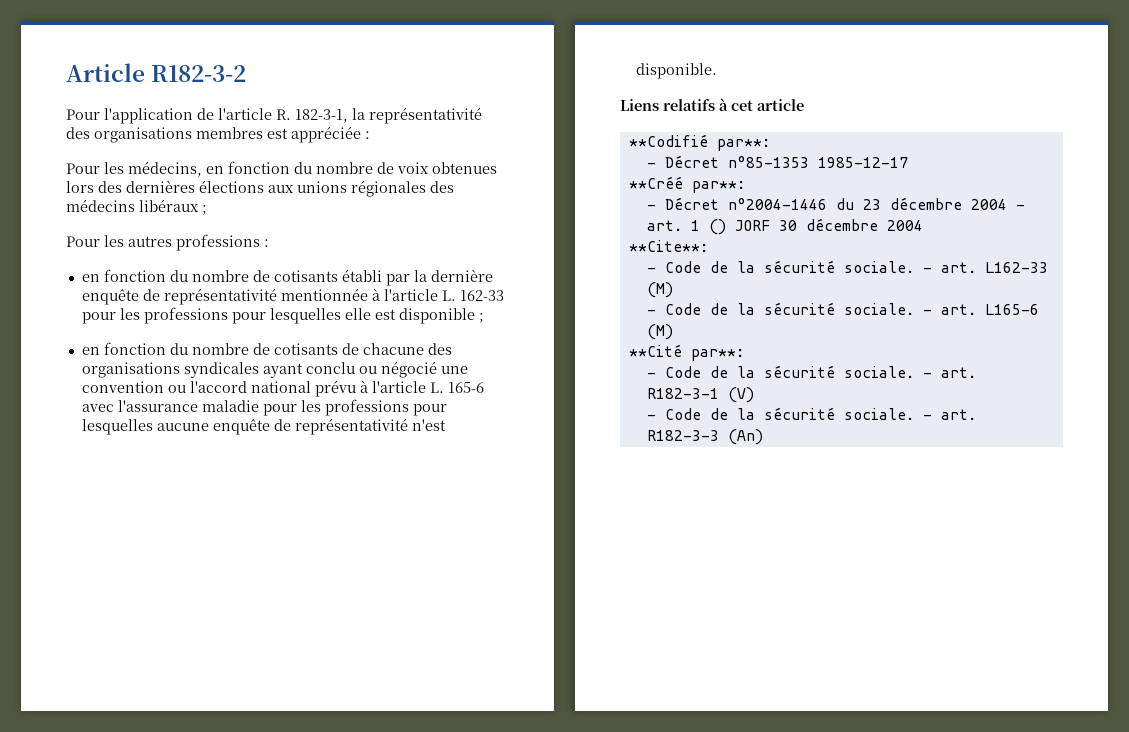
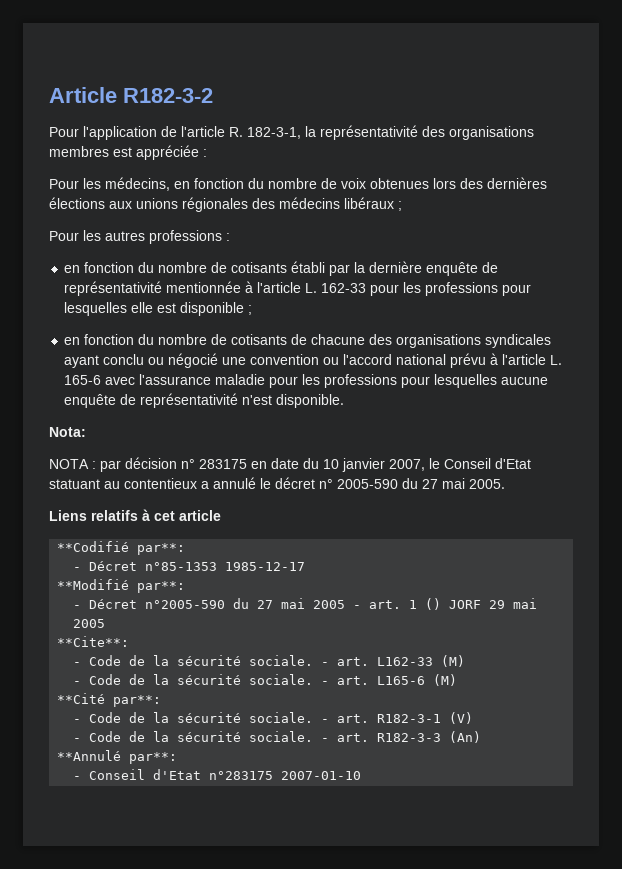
(717, 71) none -> [49,427,86,437] [49,457,531,472] [49,477,505,489] // Nota: // NOTA : par décision n° 283175 en date du 10 janvier 2007, le Conseil d'Etat statuant au contentieux a annulé le décret n° 2005-590 du 27 mai 2005.
[628,176,745,193] [646,197,1007,210] **Créé par**: // - Décret n°2004-1446 du 23 décembre 2004 -> [57,579,186,593] [73,598,346,609] **Modifié par**: // - Décret n°2005-590 du 27 mai 2005
[778,218,923,231] 30 décembre 2004 -> [489,598,538,609] [73,619,106,628] 29 mai 2005
(763, 437) none -> [57,750,178,764] [73,769,362,780] // **Annulé par**: // - Conseil d'Etat n°283175 2007-01-10

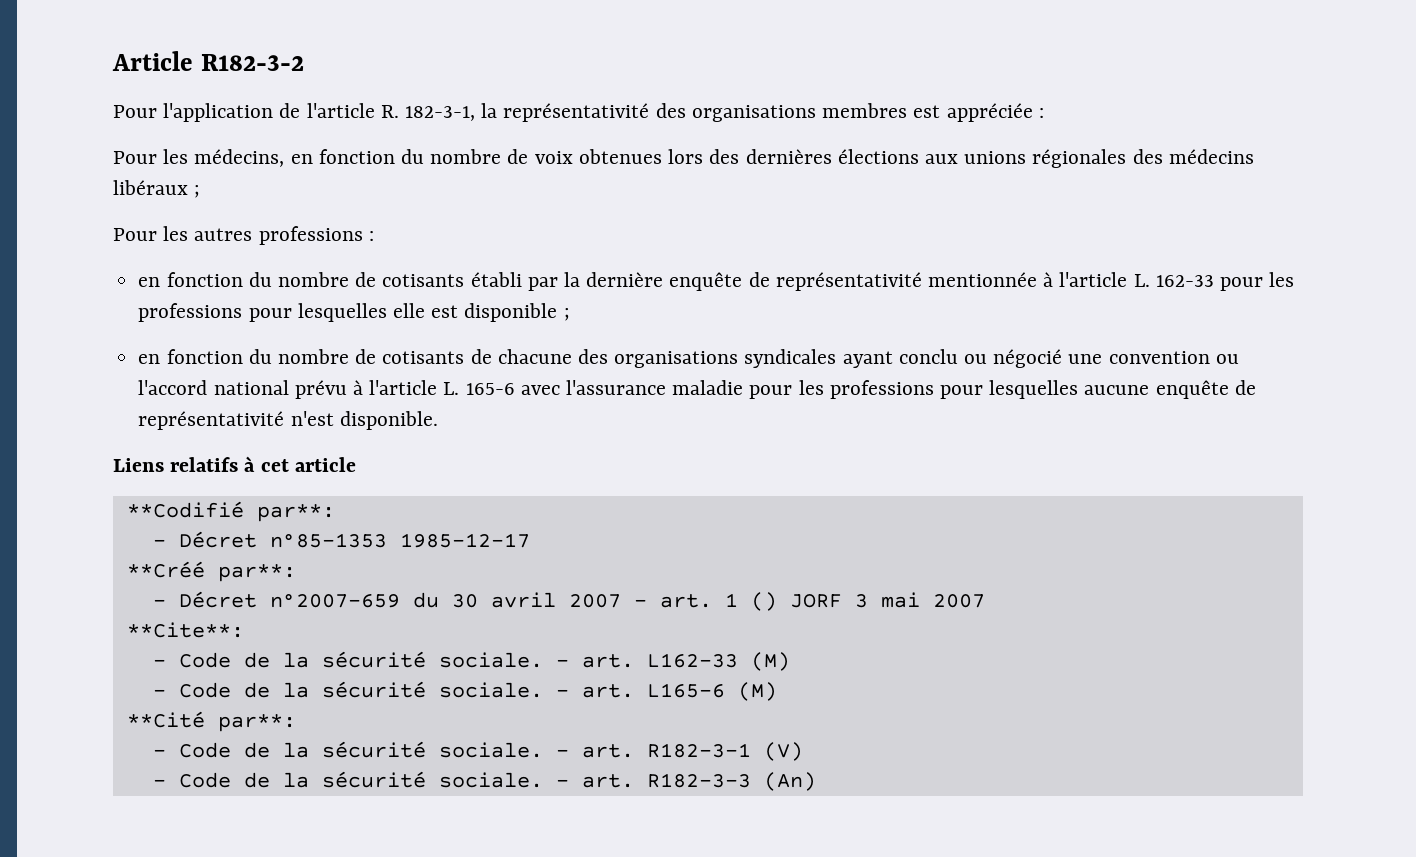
[49,427,86,437] [49,457,531,472] [49,477,505,489] // Nota: // NOTA : par décision n° 283175 en date du 10 janvier 2007, le Conseil d'Etat statuant au contentieux a annulé le décret n° 2005-590 du 27 mai 2005. -> (438, 420) none
[57,579,186,593] [73,598,346,609] **Modifié par**: // - Décret n°2005-590 du 27 mai 2005 -> [126,561,296,582] [152,591,621,608] **Créé par**: // - Décret n°2007-659 du 30 avril 2007
[489,598,538,609] [73,619,106,628] 29 mai 2005 -> [854,592,985,608] 3 mai 2007
[57,750,178,764] [73,769,362,780] // **Annulé par**: // - Conseil d'Etat n°283175 2007-01-10 -> (816, 781) none

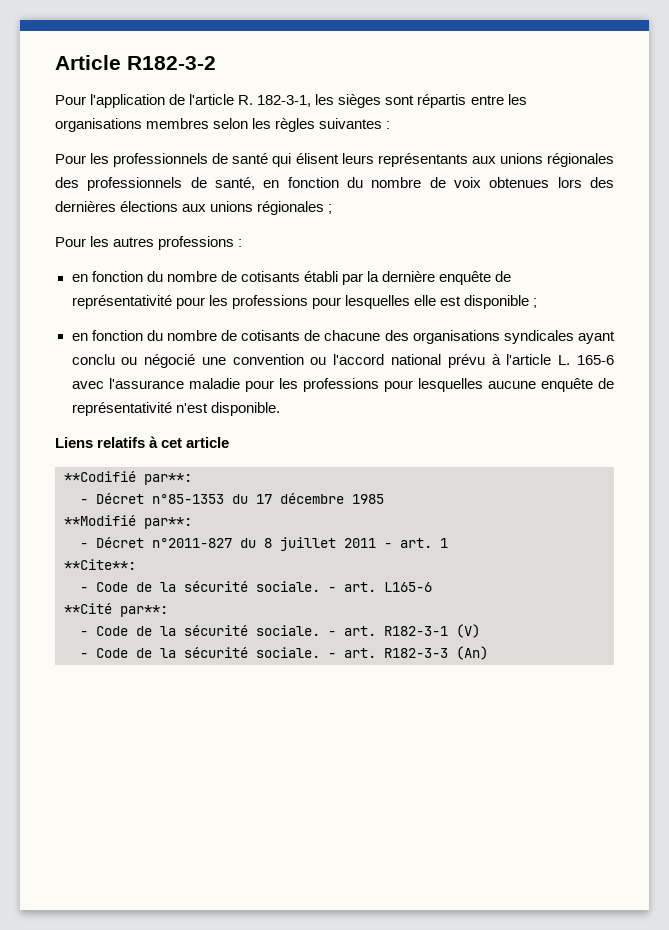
[481,103,1044,122] [113,149,285,167] la représentativité des organisations membres est appréciée : // Pour les médecins, -> [315,94,527,108] [55,118,391,132] [55,153,615,167] [55,177,256,191] les sièges sont répartis entre les organisations membres selon les règles suivantes : // Pour les professionnels de santé qui élisent leurs représentants aux unions régionales des professionnels de santé,
[1132,149,1254,164] [113,180,188,195] des médecins libéraux -> (325, 208) none
[928,272,1214,287] mentionnée à l'article L. 162-33 -> (172, 302) none
[399,533,530,548] [126,561,296,582] [152,591,985,611] [126,622,244,638] [152,651,790,671] 1985-12-17 // **Créé par**: // - Décret n°2007-659 du 30 avril 2007 - art. 1 () JORF 3 mai 2007 // **Cite**: // - Code de la sécurité sociale. - art. L162-33 (M) -> [232,493,384,504] [64,515,192,529] [80,537,448,551] [64,559,136,570] du 17 décembre 1985 // **Modifié par**: // - Décret n°2011-827 du 8 juillet 2011 - art. 1 // **Cite**:
[737,682,777,701] (M) -> (432, 587) none

